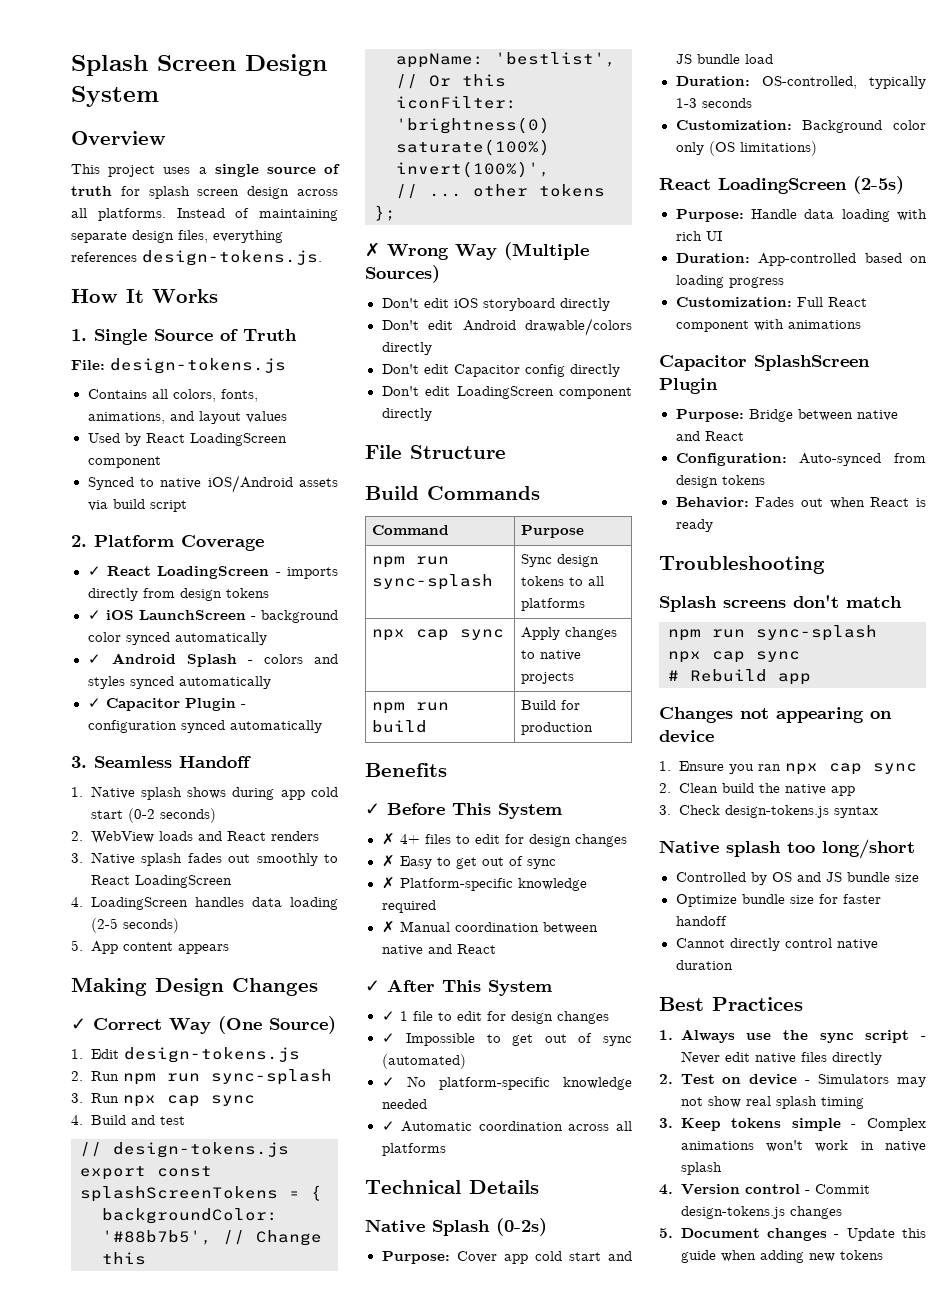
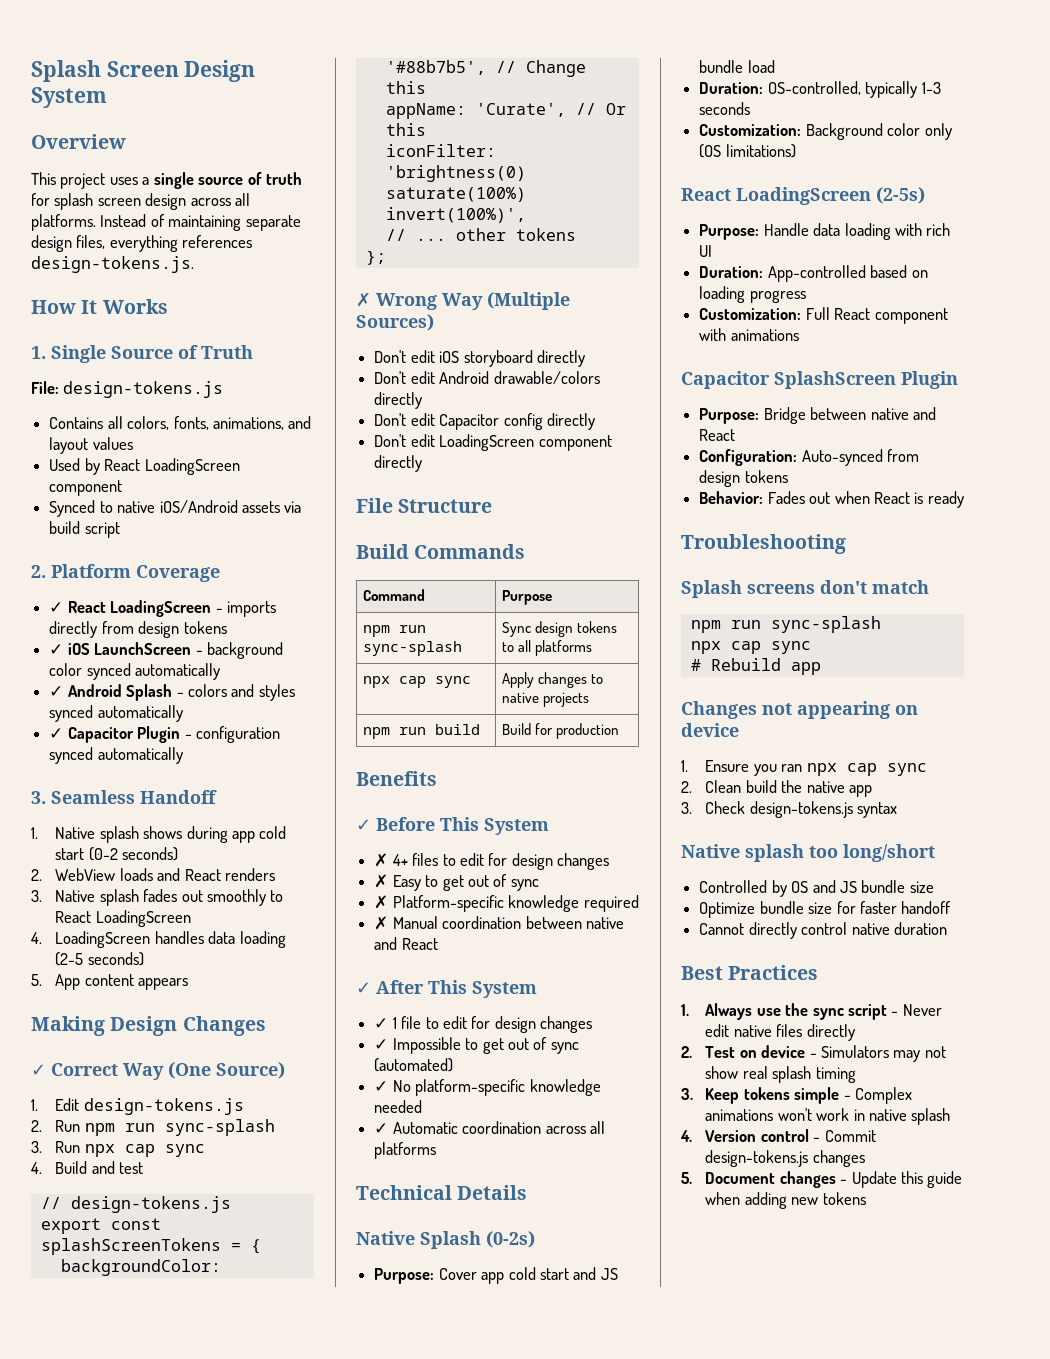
[495,52,616,67] 'bestlist', -> [475,103,566,117] 'Curate',

